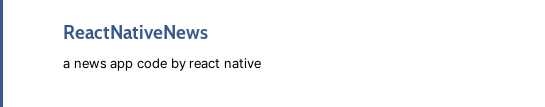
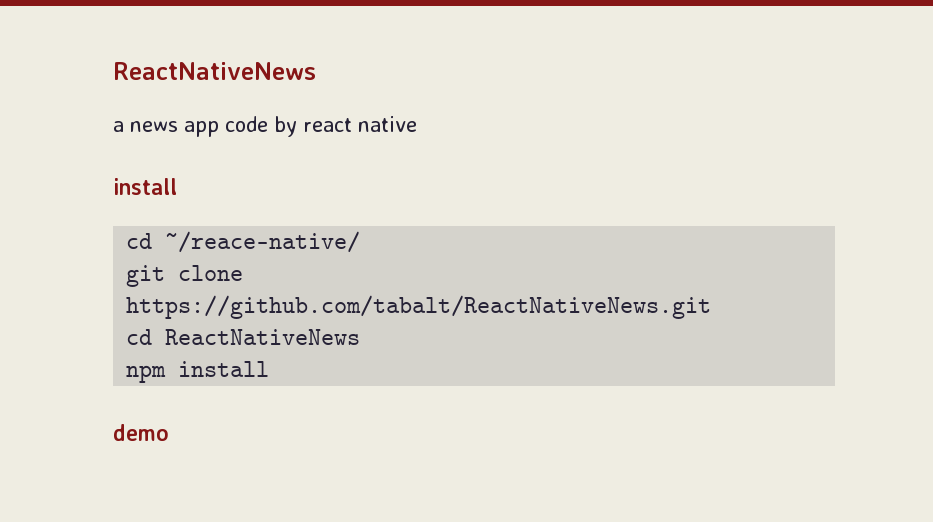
(261, 63) none -> [113,178,177,195] [126,231,361,253] [126,265,244,287] [126,295,712,319] [126,329,361,345] [126,361,270,383] [113,424,169,441] // install // cd ~/reace-native/ // git clone https://github.com/tabalt/ReactNativeNews.git // cd ReactNativeNews // npm install // demo

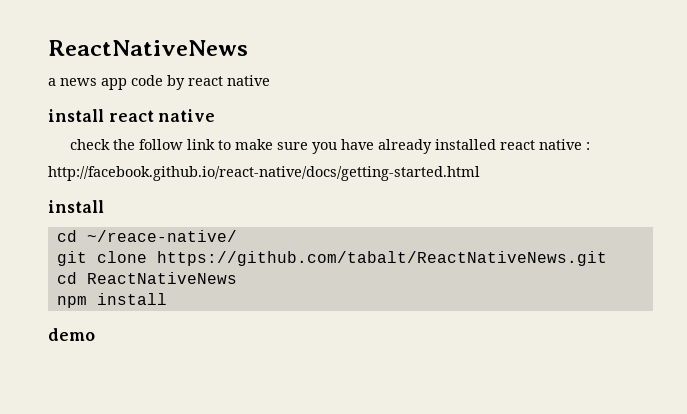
(417, 124) none -> [48,109,216,122] [70,139,591,154] [48,166,480,181] // install react native // check the follow link to make sure you have already installed react native : // http://facebook.github.io/react-native/docs/getting-started.html

